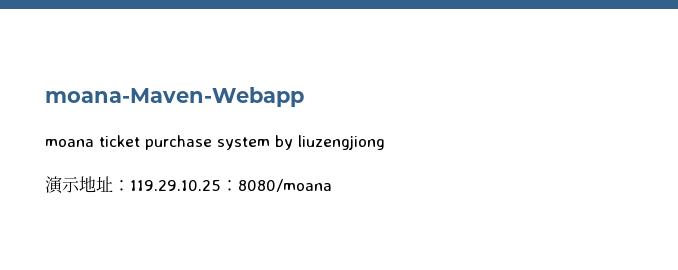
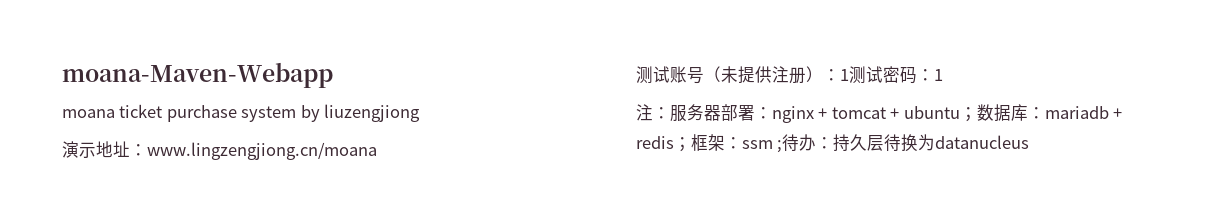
[130,179,332,192] 119.29.10.25：8080/moana -> [147,142,377,160] [636,66,943,84] [636,104,1123,123] [636,134,1030,153] www.lingzengjiong.cn/moana // 测试账号（未提供注册）：1测试密码：1 // 注：服务器部署：nginx + tomcat + ubuntu；数据库：mariadb + redis；框架：ssm ;待办：持久层待换为datanucleus

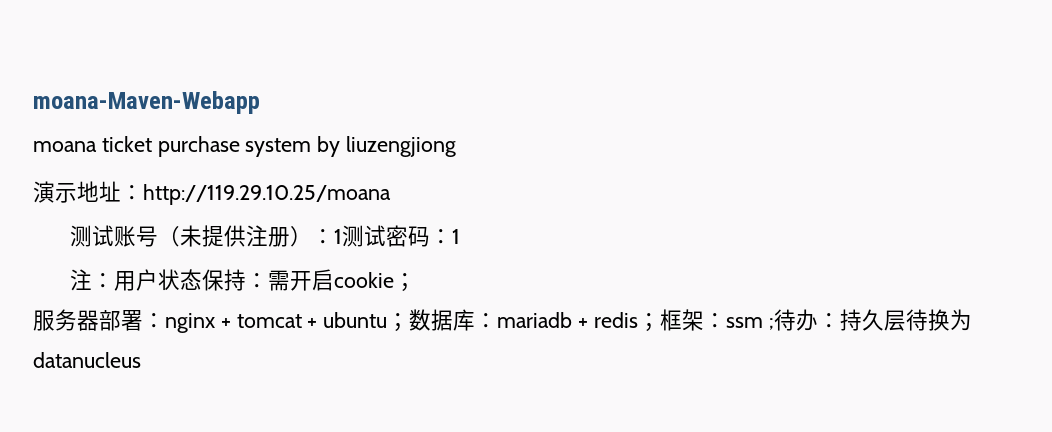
[147,142,377,160] www.lingzengjiong.cn/moana -> [143,184,391,205] http://119.29.10.25/moana
(670, 113) none -> [114,269,417,292] 用户状态保持：需开启cookie； //

